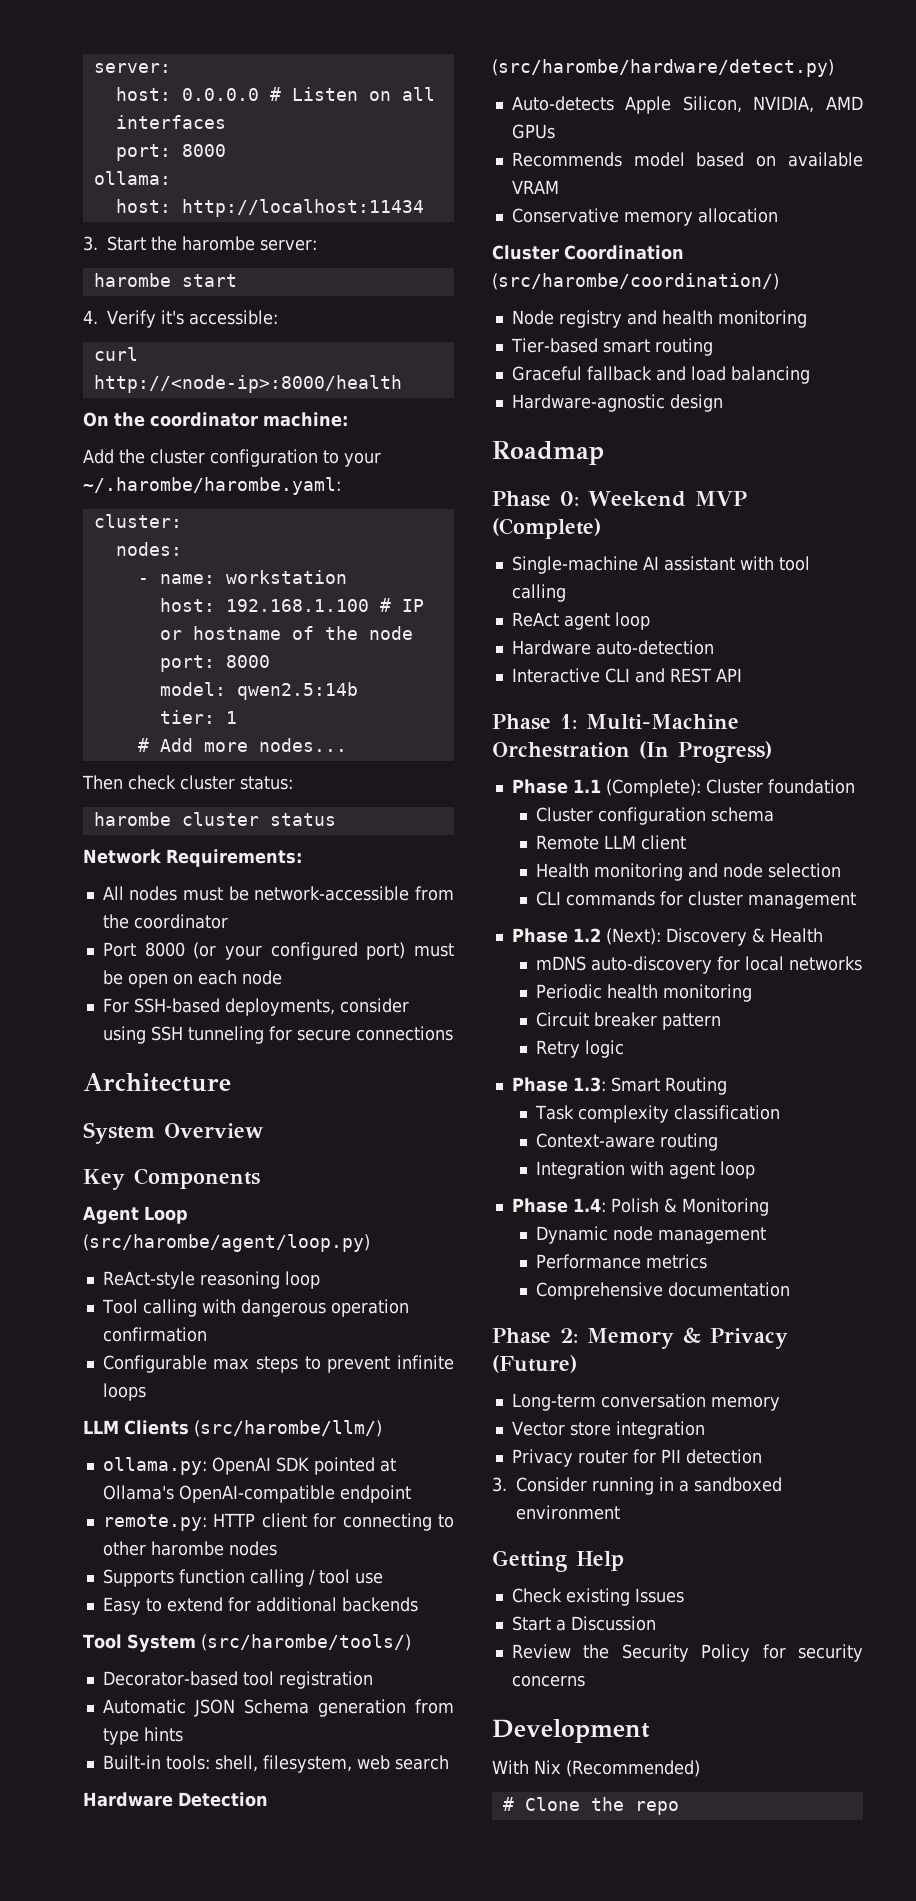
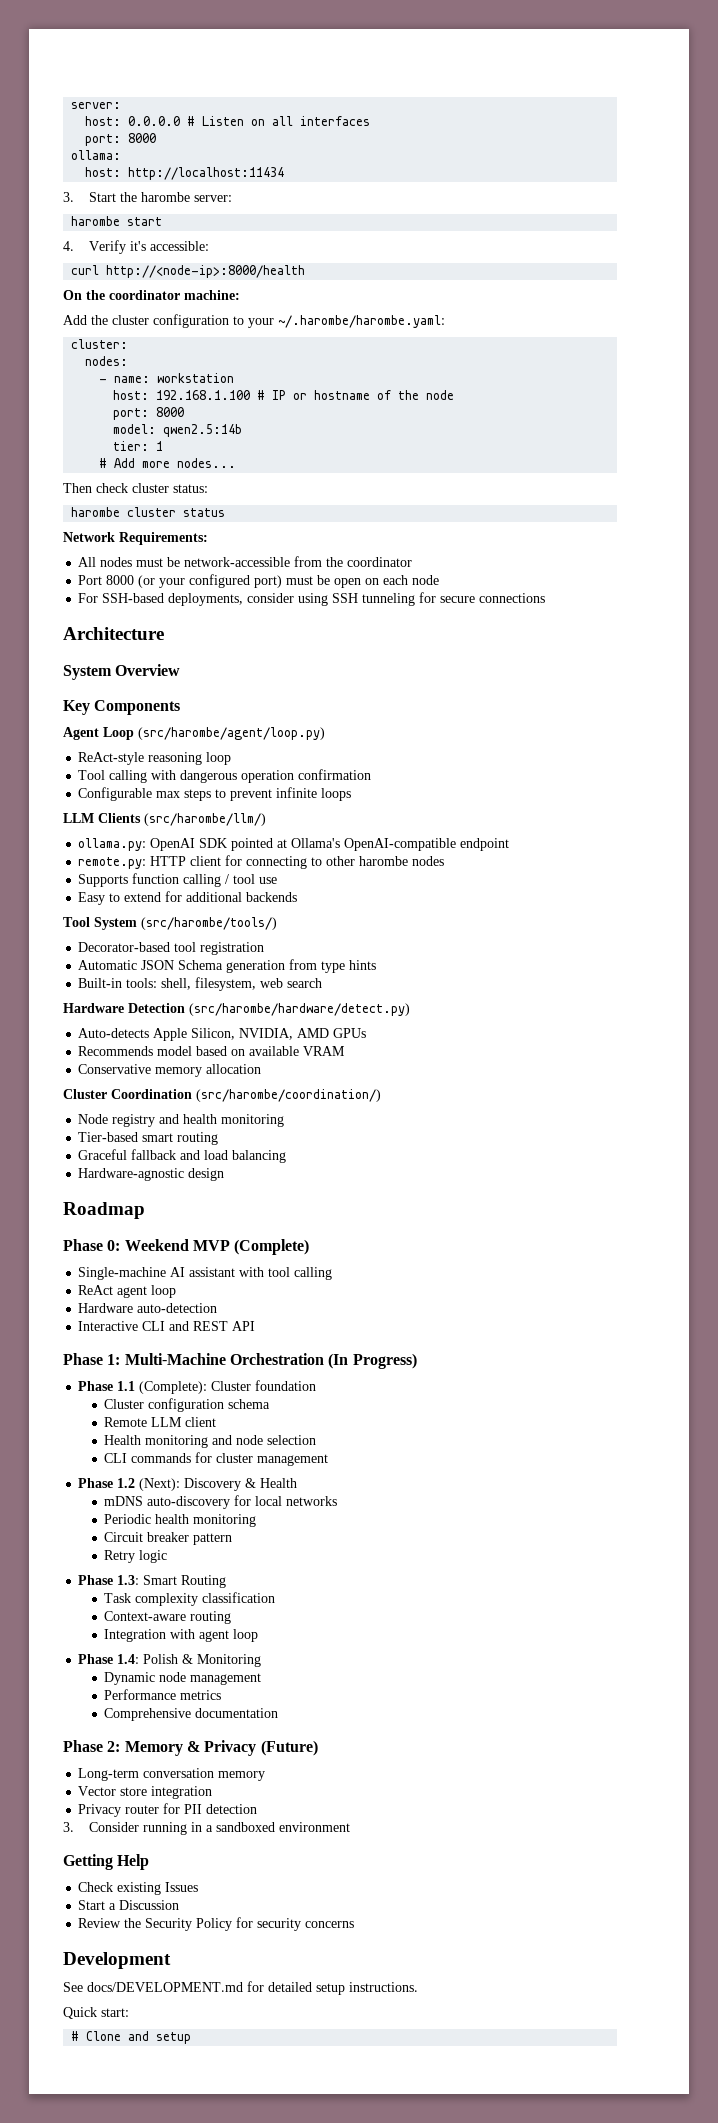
[492,1760,700,1777] With Nix (Recommended) -> [63,1981,418,1995] [63,2007,129,2019] See docs/DEVELOPMENT.md for detailed setup instructions. // Quick start:
[590,1797,679,1815] the repo -> [128,2031,192,2044] and setup

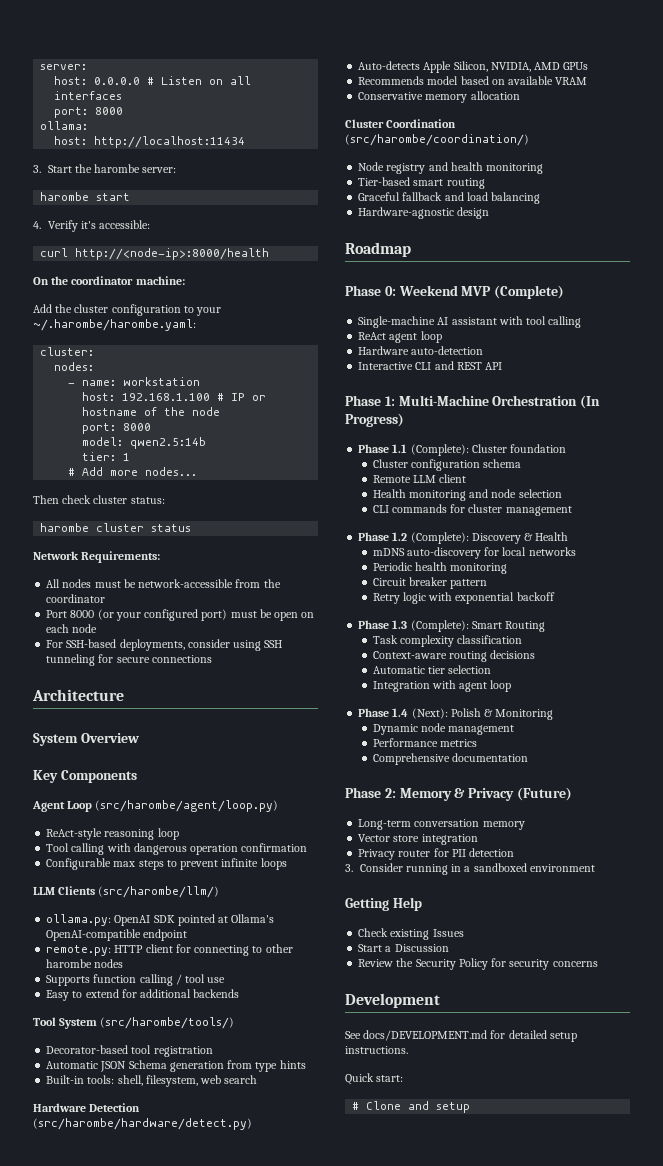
[139,1478,181,1491] (Next): -> [410,532,469,544] (Complete):
[78,1575,140,1585] // Phase 1.3: -> [428,592,555,604] [358,620,469,632] with exponential backoff // Phase 1.3 (Complete):
(232, 1617) none -> [490,650,536,659] [372,665,492,674] decisions // Automatic tier selection
[117,1654,140,1664] 1.4: -> [392,708,448,719] 1.4 (Next):

